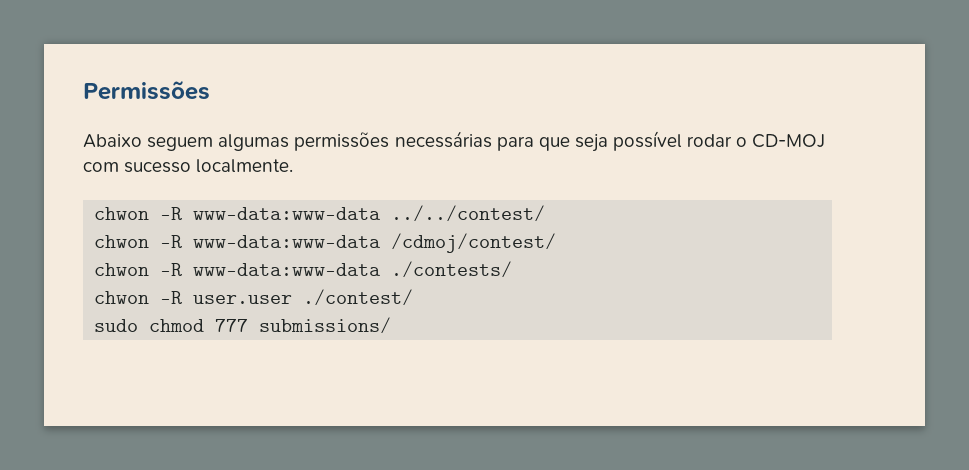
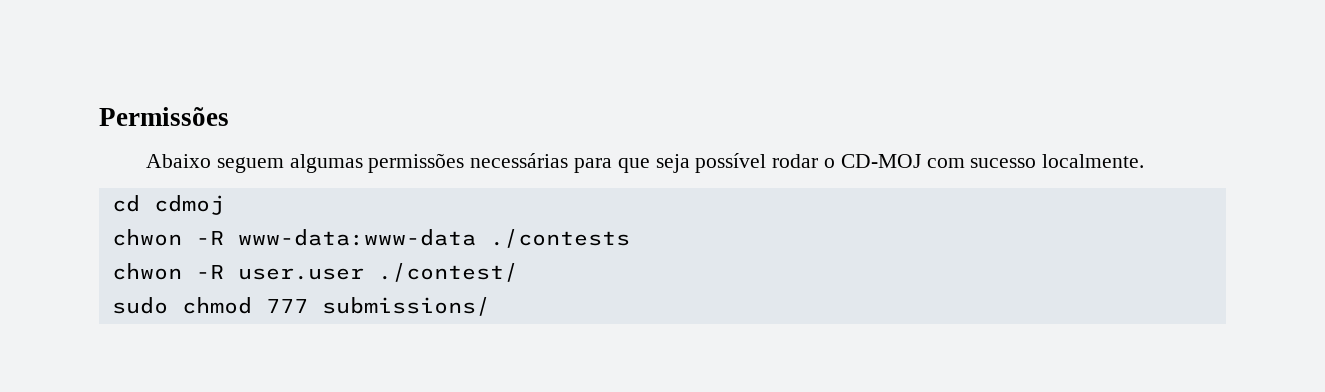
[94,205,546,222] [94,233,557,253] [94,261,513,278] chwon -R www-data:www-data ../../contest/ // chwon -R www-data:www-data /cdmoj/contest/ // chwon -R www-data:www-data ./contests/ -> [111,195,224,215] [111,229,630,248] cd cdmoj // chwon -R www-data:www-data ./contests

